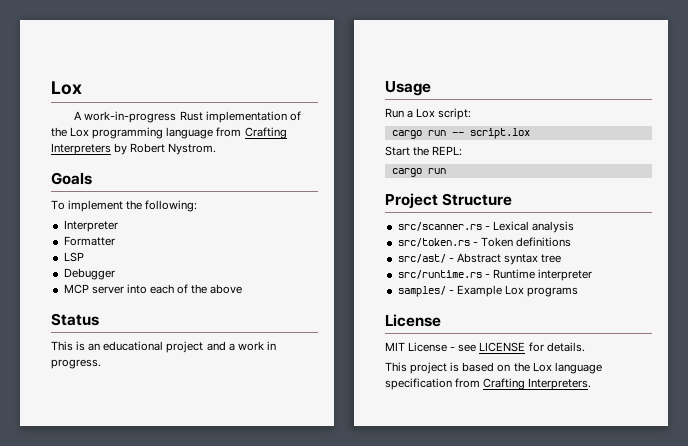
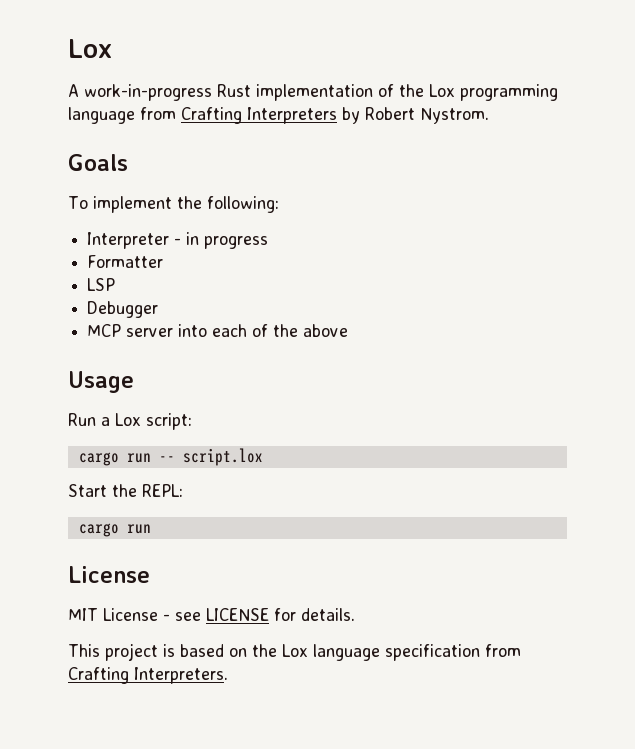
(118, 226) none -> [174,232,269,249] - in progress
[51,313,99,326] [51,341,276,353] [51,359,101,369] // Status // This is an educational project and a work in progress. -> (349, 330) none
[385,193,513,209] [397,221,574,233] [397,237,571,247] [397,253,562,265] [397,269,592,281] [397,285,579,297] // Project Structure // src/scanner.rs - Lexical analysis // src/token.rs - Token definitions // src/ast/ - Abstract syntax tree // src/runtime.rs - Runtime interpreter // samples/ - Example Lox programs -> (151, 529) none

